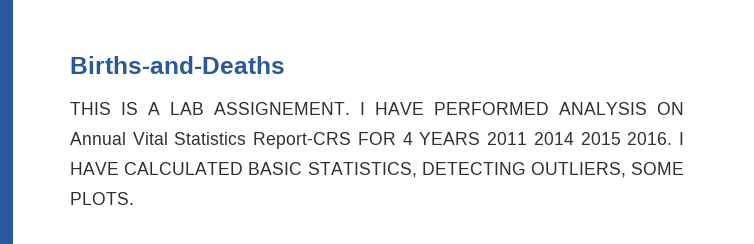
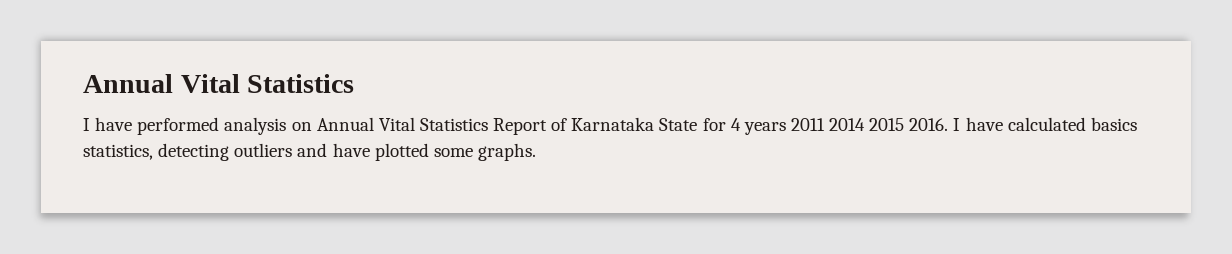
[70,56,285,74] [70,102,684,115] [70,132,481,149] Births-and-Deaths // THIS IS A LAB ASSIGNEMENT. I HAVE PERFORMED ANALYSIS ON Annual Vital Statistics Report-CRS FOR 4 YEARS -> [83,74,355,93] [83,117,786,135] Annual Vital Statistics // I have performed analysis on Annual Vital Statistics Report of Karnataka State for 4 years
[70,162,684,178] [70,192,134,205] HAVE CALCULATED BASIC STATISTICS, DETECTING OUTLIERS, SOME PLOTS. -> [965,117,1137,131] [83,143,536,161] have calculated basics statistics, detecting outliers and have plotted some graphs.

